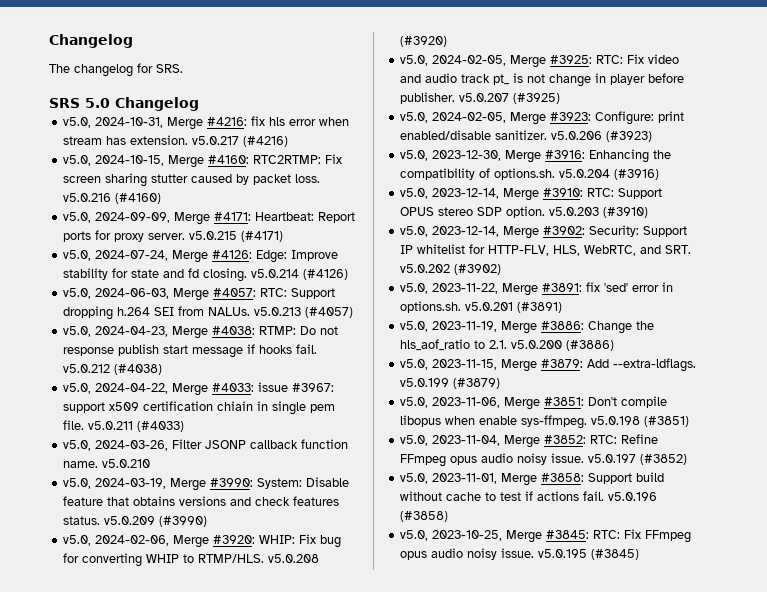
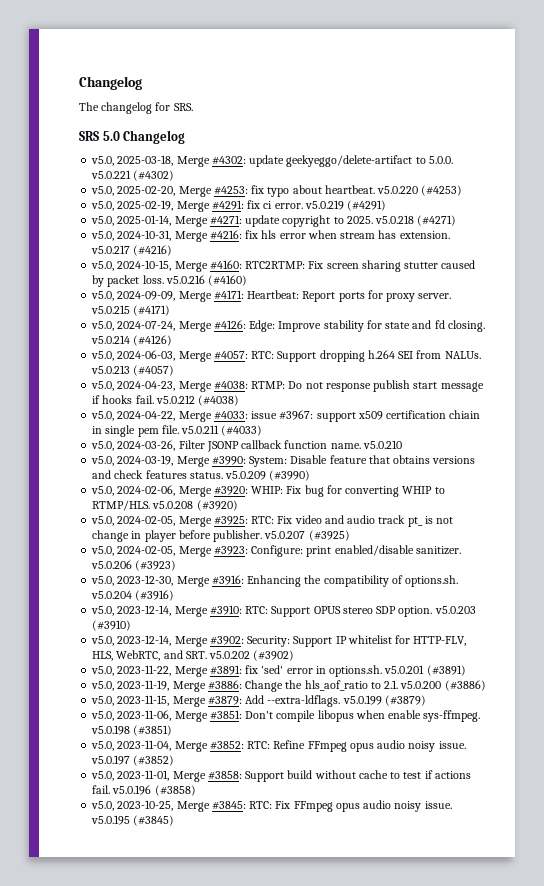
(199, 104) none -> [91,155,453,167] [91,170,175,181] [91,185,463,197] [91,200,387,212] [91,215,457,227] // v5.0, 2025-03-18, Merge #4302: update geekyeggo/delete-artifact to 5.0.0. v5.0.221 (#4302) // v5.0, 2025-02-20, Merge #4253: fix typo about heartbeat. v5.0.220 (#4253) // v5.0, 2025-02-19, Merge #4291: fix ci error. v5.0.219 (#4291) // v5.0, 2025-01-14, Merge #4271: update copyright to 2025. v5.0.218 (#4271)

